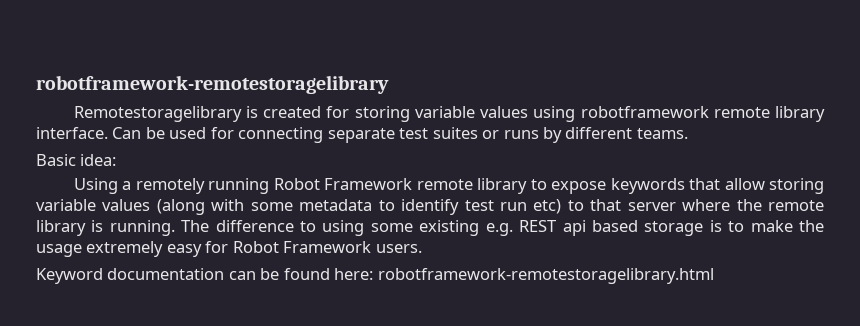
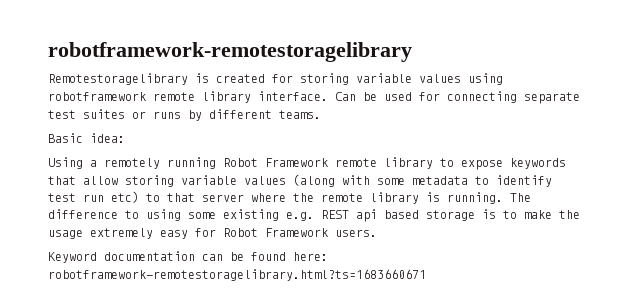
[377,268,714,284] robotframework-remotestoragelibrary.html -> [48,269,426,281] robotframework-remotestoragelibrary.html?ts=1683660671

